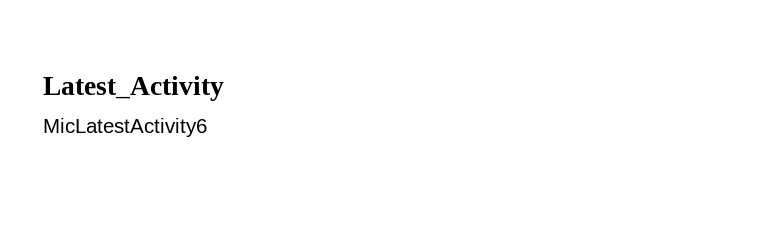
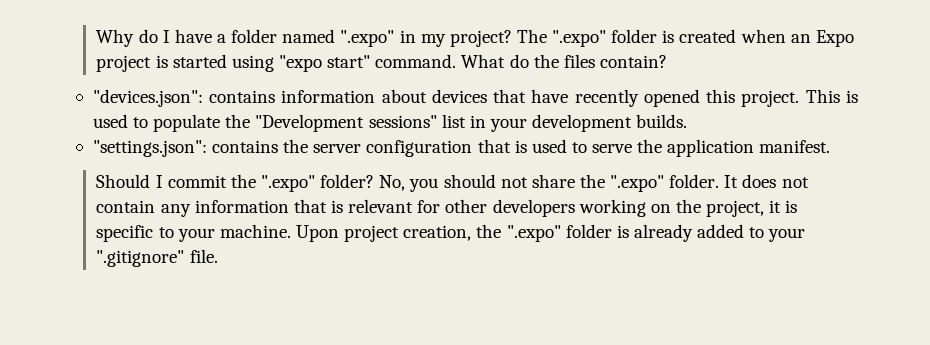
[43,76,224,101] [43,118,207,137] Latest_Activity // MicLatestActivity6 -> [96,29,854,47] [96,54,667,72] [92,89,858,107] [92,114,688,132] [92,139,831,157] [96,174,809,192] [96,199,798,217] [96,224,806,242] [96,249,218,267] Why do I have a folder named ".expo" in my project? The ".expo" folder is created when an Expo project is started using "expo start" command. What do the files contain? // "devices.json": contains information about devices that have recently opened this project. This is used to populate the "Development sessions" list in your development builds. // "settings.json": contains the server configuration that is used to serve the application manifest. // Should I commit the ".expo" folder? No, you should not share the ".expo" folder. It does not contain any information that is relevant for other developers working on the project, it is specific to your machine. Upon project creation, the ".expo" folder is already added to your ".gitignore" file.

